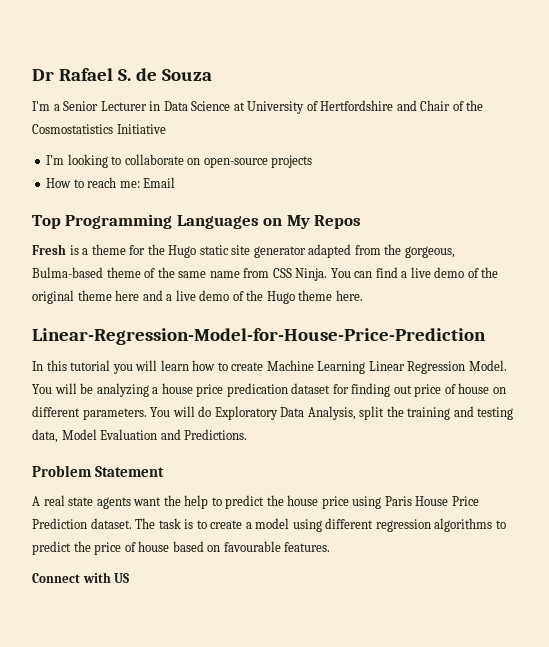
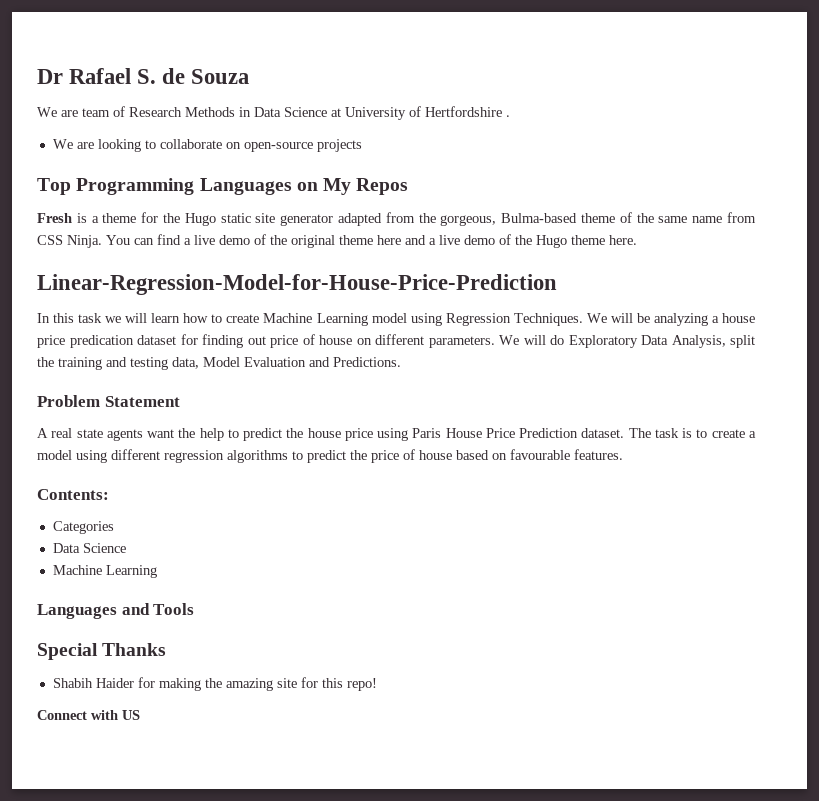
[32,101,147,111] I'm a Senior Lecturer -> [37,106,235,117] We are team of Research Methods
[396,100,484,111] [32,124,166,134] [46,155,65,165] and Chair of the Cosmostatistics Initiative // I’m -> [506,115,510,117] [52,139,94,149] . // We are
[46,177,176,188] // How to reach me: Email -> (362, 145) none
[70,360,133,374] tutorial you -> [78,313,122,323] task we
[368,360,507,374] [32,384,52,394] Linear Regression Model. You -> [371,313,607,326] model using Regression Techniques. We
[150,407,171,417] You -> [499,335,519,345] We
(331, 547) none -> [37,489,109,500] [52,521,114,534] [52,543,126,553] [52,565,157,578] [37,603,195,619] [37,643,167,660] [52,677,377,691] // Contents: // Categories // Data Science // Machine Learning // Languages and Tools // Special Thanks // Shabih Haider for making the amazing site for this repo!

